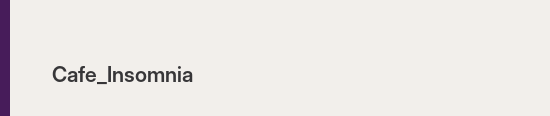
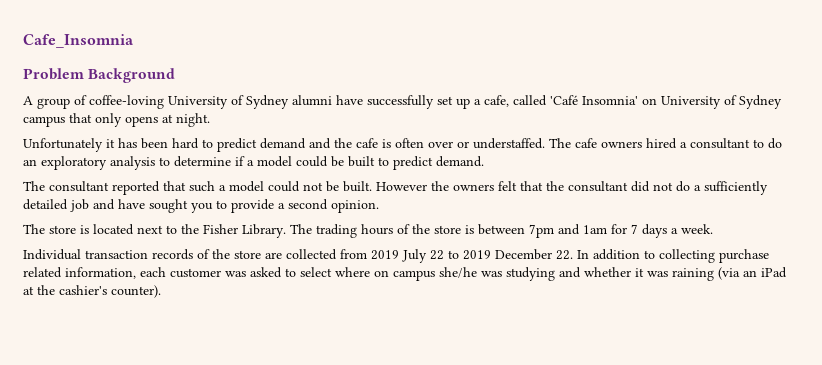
(193, 75) none -> [23,68,176,83] [23,95,782,109] [23,113,210,127] [23,138,782,152] [23,156,484,170] [23,181,768,195] [23,199,379,213] [23,224,713,238] [23,249,769,263] [23,267,787,281] [23,285,161,298] // Problem Background // A group of coffee-loving University of Sydney alumni have successfully set up a cafe, called 'Café Insomnia' on University of Sydney campus that only opens at night. // Unfortunately it has been hard to predict demand and the cafe is often over or understaffed. The cafe owners hired a consultant to do an exploratory analysis to determine if a model could be built to predict demand. // The consultant reported that such a model could not be built. However the owners felt that the consultant did not do a sufficiently detailed job and have sought you to provide a second opinion. // The store is located next to the Fisher Library. The trading hours of the store is between 7pm and 1am for 7 days a week. // Individual transaction records of the store are collected from 2019 July 22 to 2019 December 22. In addition to collecting purchase related information, each customer was asked to select where on campus she/he was studying and whether it was raining (via an iPad at the cashier's counter).

